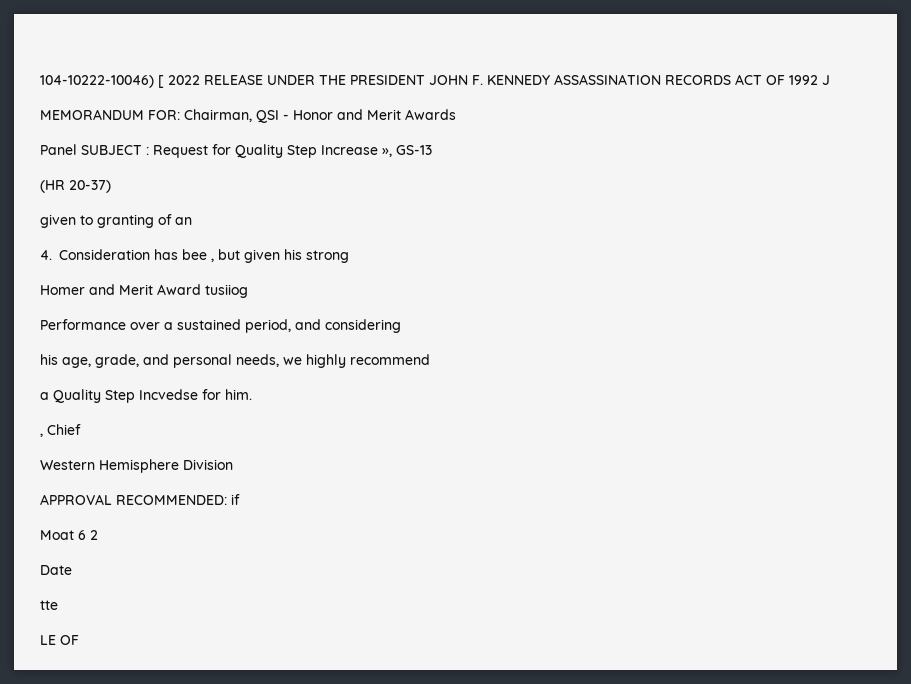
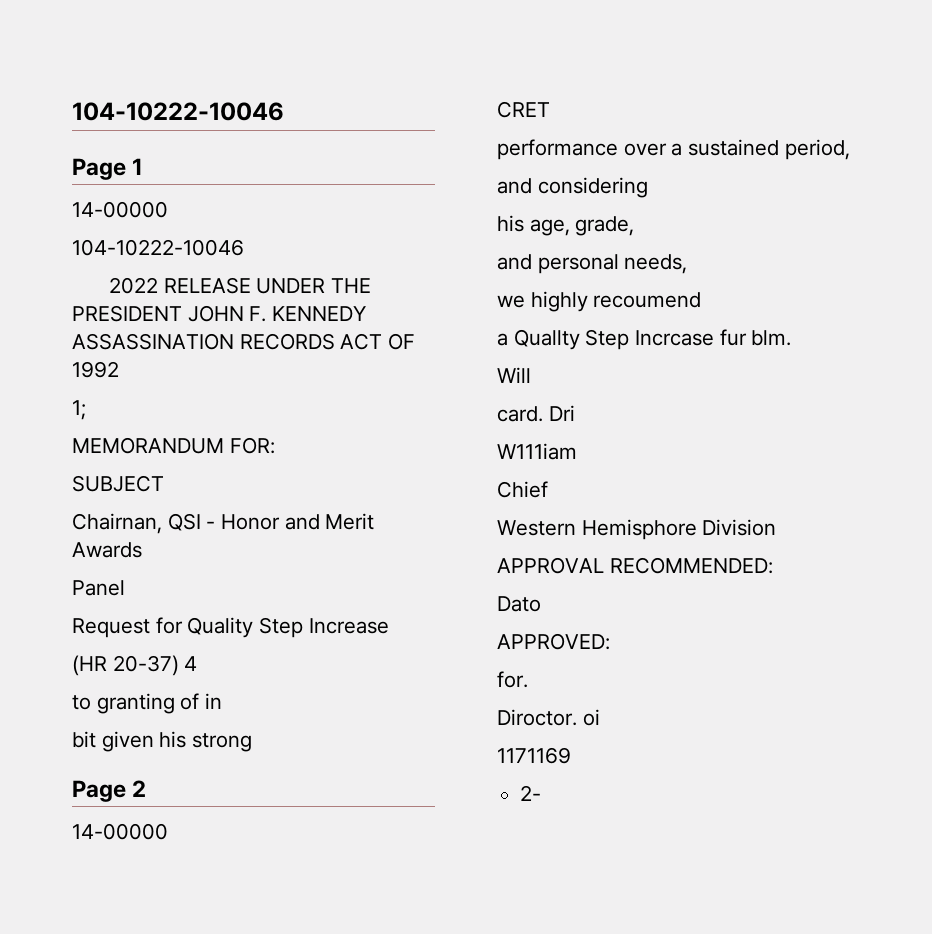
[40,75,164,88] 104-10222-10046) [ -> [72,102,284,121] [72,158,144,180] [72,201,168,218] [72,239,244,256] 104-10222-10046 // Page 1 // 14-00000 // 104-10222-10046 //
[822,75,830,85] J -> [72,400,86,420] // 1;
[184,109,252,122] Chairman, -> [72,475,164,492] [72,513,162,534] // SUBJECT // Chairnan,
[81,145,149,155] SUBJECT : -> (125, 588) //
[382,145,432,157] », GS-13 -> (389, 626) none
[40,214,76,228] // given -> [184,656,198,671] 4 //
[175,217,192,225] [40,249,349,263] [40,284,248,298] [40,319,126,330] an // 4. Consideration has bee , but given his strong // Homer and Merit Award tusiiog // Performance -> [205,693,223,709] [72,731,253,752] [72,780,147,802] [72,823,168,840] [497,101,550,118] [497,139,618,160] in // bit given his strong // Page 2 // 14-00000 // CRET // performance
(291, 326) none -> (850, 149) //
(139, 361) none -> (635, 226) //
(279, 360) none -> (688, 264) //
[350,354,430,365] [40,389,252,403] [40,433,43,437] recommend // a Quality Step Incvedse for him. // , -> [593,292,702,308] [497,329,792,350] [497,367,531,383] [497,405,575,422] [497,443,577,460] recoumend // a Quallty Step Incrcase fur blm. // Will // card. Dri // W111iam //
[99,459,179,473] Hemisphere -> [581,519,697,540] Hemisphore
[231,494,240,505] [40,530,98,540] [40,565,72,575] [40,600,58,610] [40,635,79,645] if // Moat 6 2 // Date // tte // LE OF -> [497,596,541,612] [497,633,610,650] [497,671,528,688] [497,709,600,726] [497,747,571,764] [520,785,542,801] // Dato // APPROVED: // for. // Diroctor. oi // 1171169 // 2-

